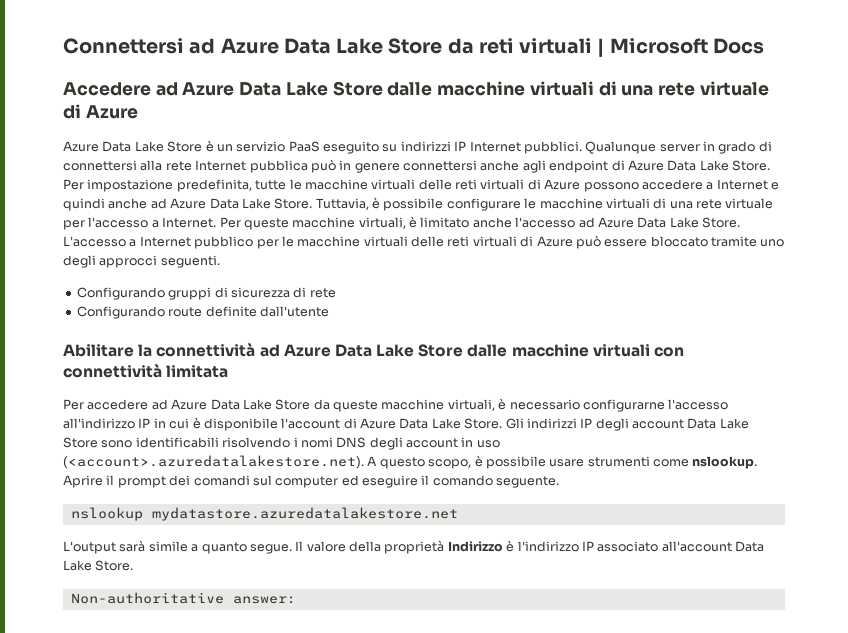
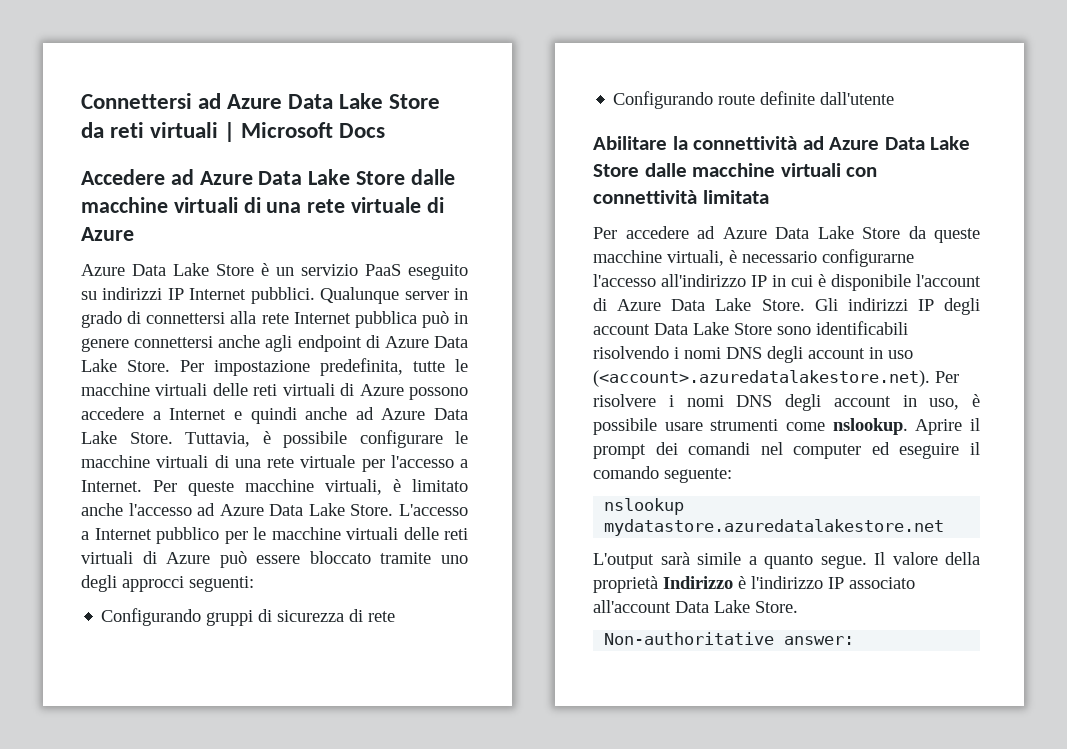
[160,255,220,268] seguenti. -> [189,576,254,592] seguenti:
[367,456,472,469] A questo scopo, -> [935,371,959,383] [593,394,960,411] Per risolvere i nomi DNS degli account in uso,
[252,475,272,486] sul -> [760,442,783,455] nel
[496,476,560,488] seguente. -> [664,468,732,483] seguente:

